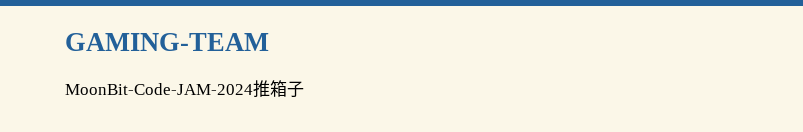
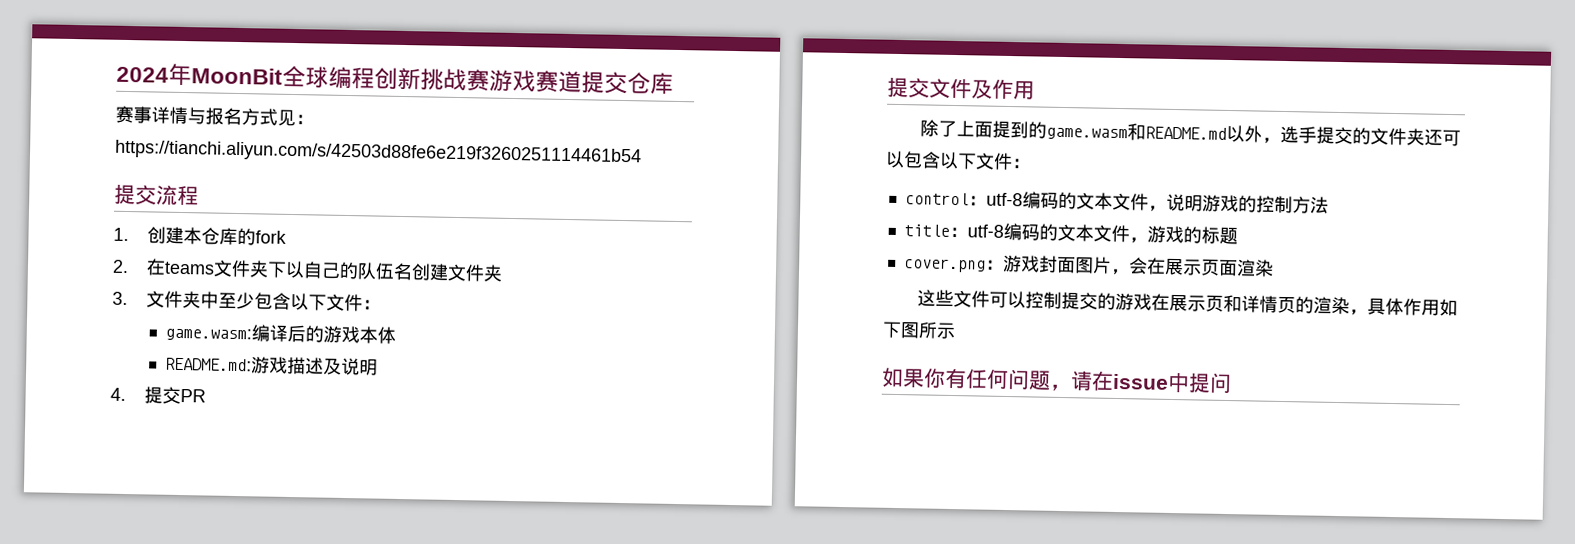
[65,33,269,51] [65,80,304,98] GAMING-TEAM // MoonBit-Code-JAM-2024推箱子 -> [116,63,674,95] [115,105,314,127] [114,139,642,167] [114,184,199,206] [113,226,288,246] [112,258,504,282] [112,290,382,312] [165,324,397,344] [165,356,379,376] [110,386,207,405] [887,77,1035,100] [919,119,1461,147] [885,150,1031,171] [904,191,1329,214] [903,222,1238,245] [903,254,1274,277] [916,289,1458,317] [882,321,956,340] [881,367,1232,394] 2024年MoonBit全球编程创新挑战赛游戏赛道提交仓库 // 赛事详情与报名方式见：https://tianchi.aliyun.com/s/42503d88fe6e219f3260251114461b54 // 提交流程 // 1.创建本仓库的fork // 2.在teams文件夹下以自己的队伍名创建文件夹 // 3.文件夹中至少包含以下文件： // game.wasm:编译后的游戏本体 // README.md:游戏描述及说明 // 4.提交PR // 提交文件及作用 // 除了上面提到的game.wasm和README.md以外，选手提交的文件夹还可以包含以下文件： // control：utf-8编码的文本文件，说明游戏的控制方法 // title：utf-8编码的文本文件，游戏的标题 // cover.png：游戏封面图片，会在展示页面渲染 // 这些文件可以控制提交的游戏在展示页和详情页的渲染，具体作用如下图所示 // 如果你有任何问题，请在issue中提问

